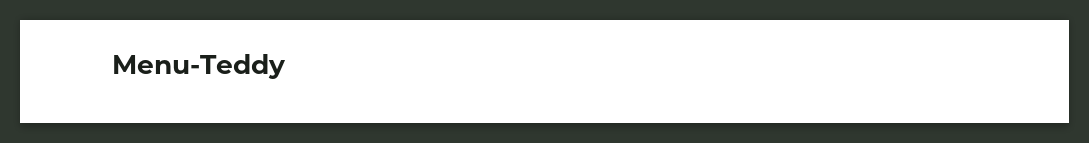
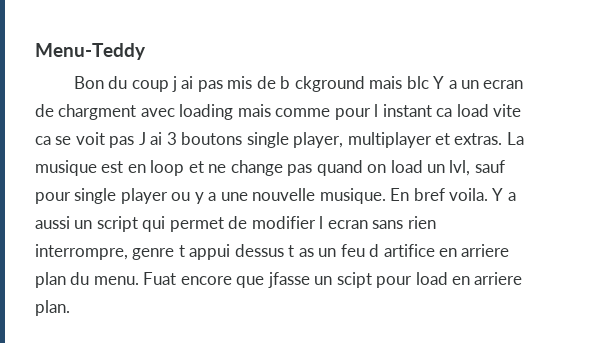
(286, 66) none -> [73,76,524,92] [35,104,522,120] [35,132,524,148] [35,160,505,176] [35,188,516,204] [35,216,436,232] [35,244,510,260] [35,272,523,288] [35,300,70,316] // Bon du coup j ai pas mis de b ckground mais blc Y a un ecran de chargment avec loading mais comme pour l instant ca load vite ca se voit pas J ai 3 boutons single player, multiplayer et extras. La musique est en loop et ne change pas quand on load un lvl, sauf pour single player ou y a une nouvelle musique. En bref voila. Y a aussi un script qui permet de modifier l ecran sans rien interrompre, genre t appui dessus t as un feu d artifice en arriere plan du menu. Fuat encore que jfasse un scipt pour load en arriere plan.

